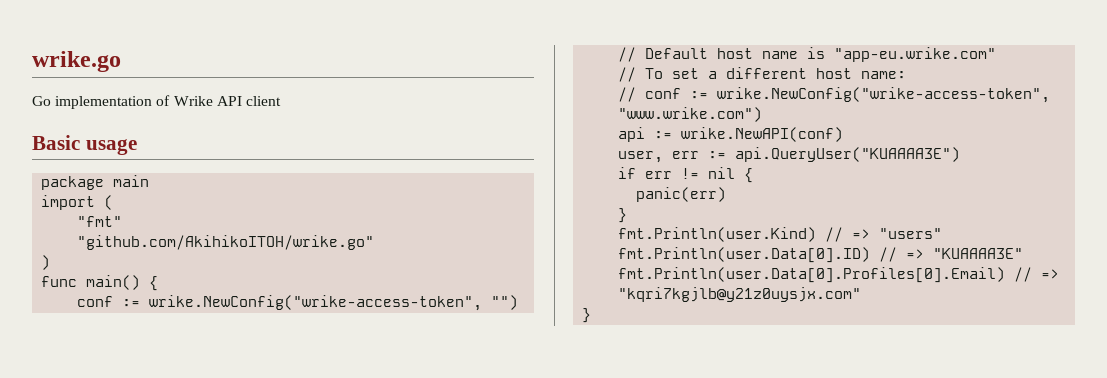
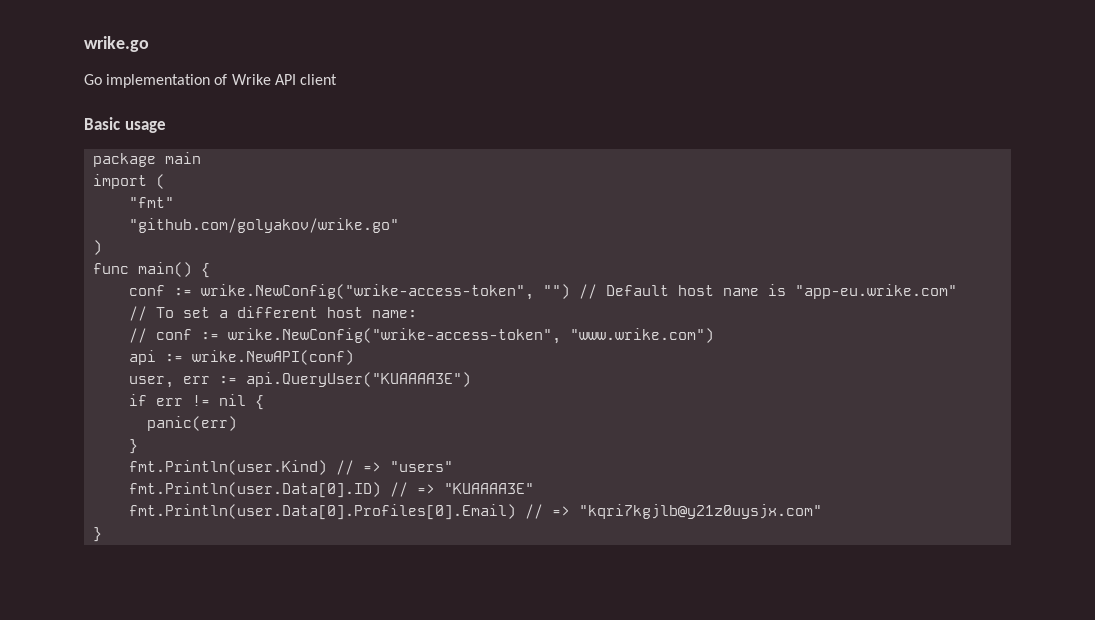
[77,235,375,250] "github.com/AkihikoITOH/wrike.go" -> [129,218,400,233] "github.com/golyakov/wrike.go"

